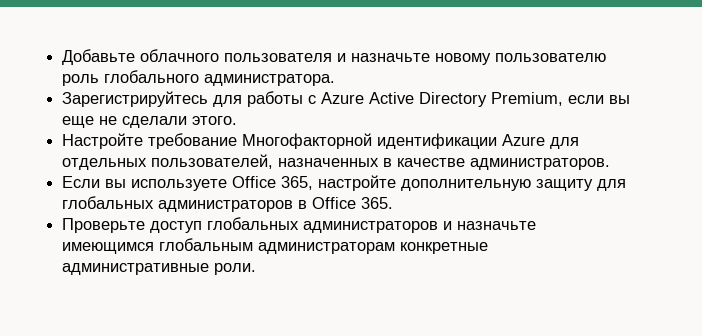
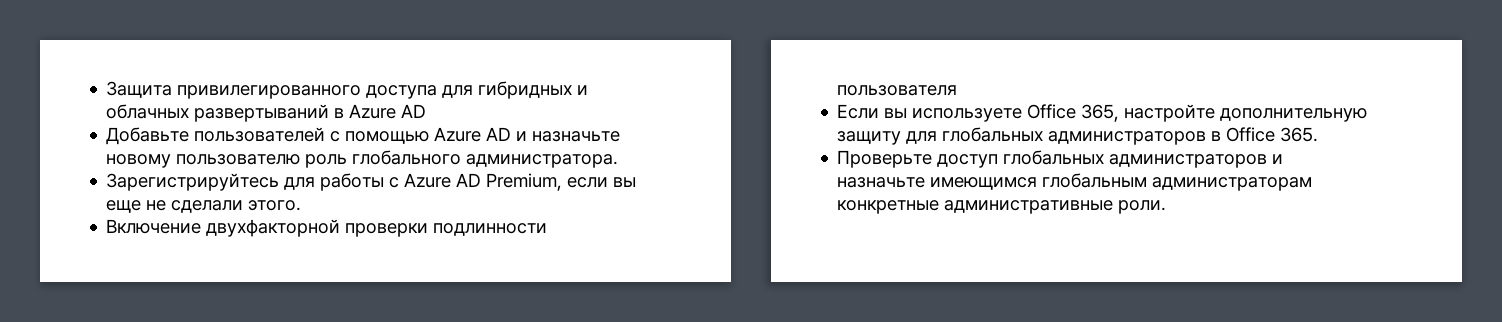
[62,49,333,65] Добавьте облачного пользователя -> [106,81,589,99] [106,104,427,122] [106,127,512,145] Защита привилегированного доступа для гибридных и облачных развертываний в Azure AD // Добавьте пользователей с помощью Azure AD
[369,92,488,107] Active Directory -> [456,173,482,187] AD
[62,133,580,149] [62,154,611,170] Настройте требование Многофакторной идентификации Azure для отдельных пользователей, назначенных в качестве администраторов. -> [106,219,548,237] [837,85,958,96] Включение двухфакторной проверки подлинности пользователя

